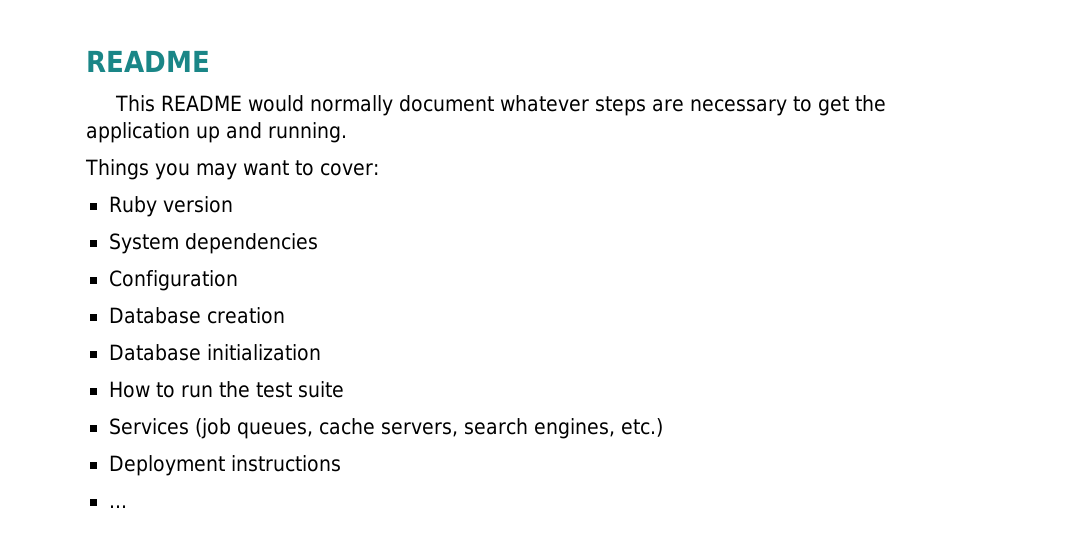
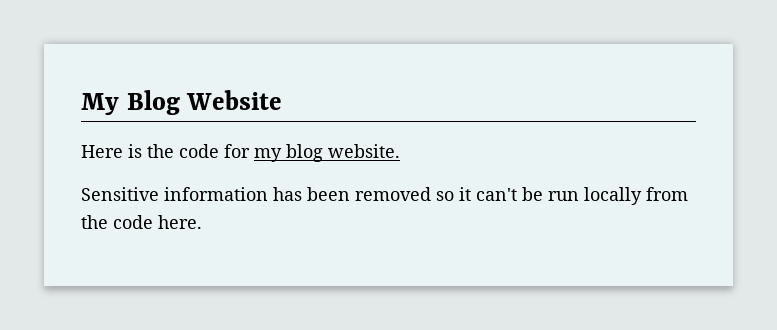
[86,50,210,72] [115,95,887,116] [86,122,347,143] [85,159,379,180] [108,196,233,217] [108,233,318,254] [108,270,238,291] [108,307,285,324] [108,344,321,361] [108,381,344,398] [108,418,663,439] [108,455,341,476] [108,505,127,508] README // This README would normally document whatever steps are necessary to get the application up and running. // Things you may want to cover: // Ruby version // System dependencies // Configuration // Database creation // Database initialization // How to run the test suite // Services (job queues, cache servers, search engines, etc.) // Deployment instructions // ... -> [81,90,283,115] [81,144,400,162] [81,187,688,205] [81,215,202,229] My Blog Website // Here is the code for my blog website. // Sensitive information has been removed so it can't be run locally from the code here.

